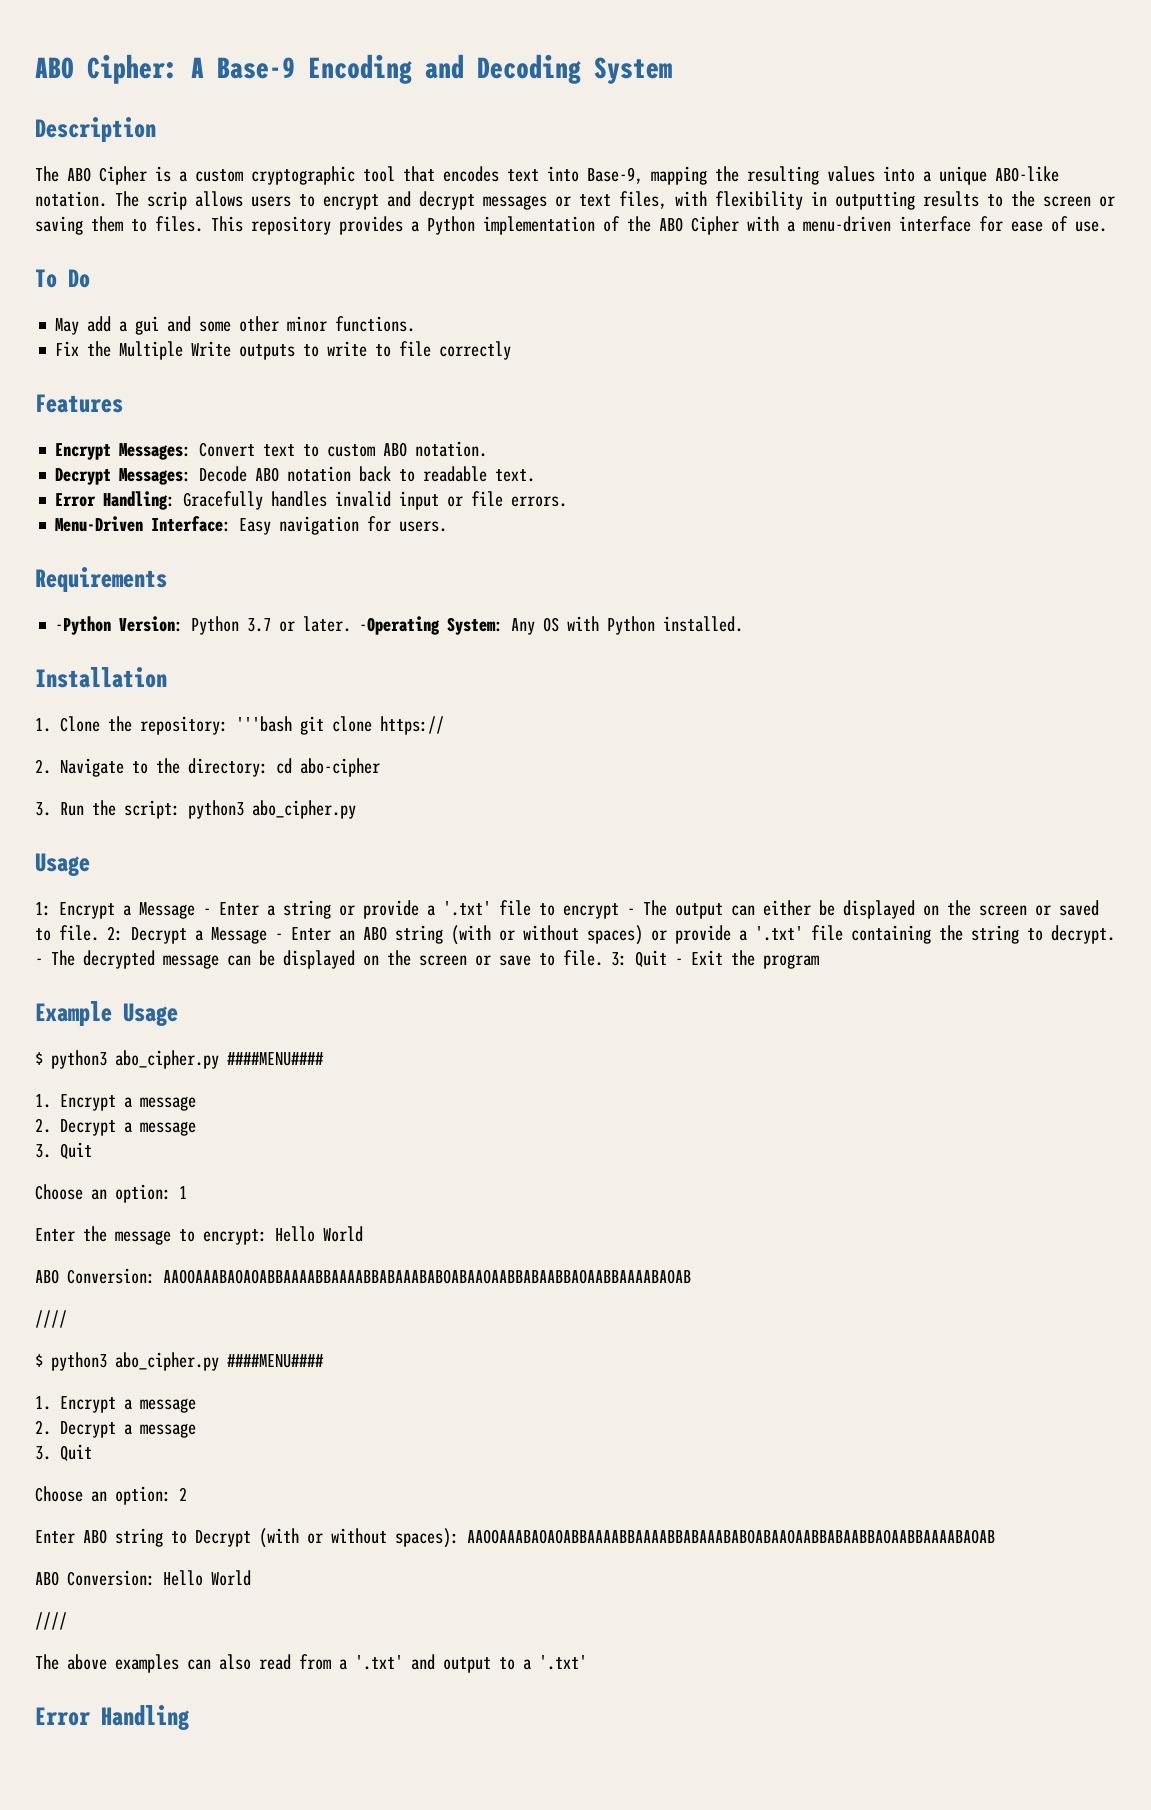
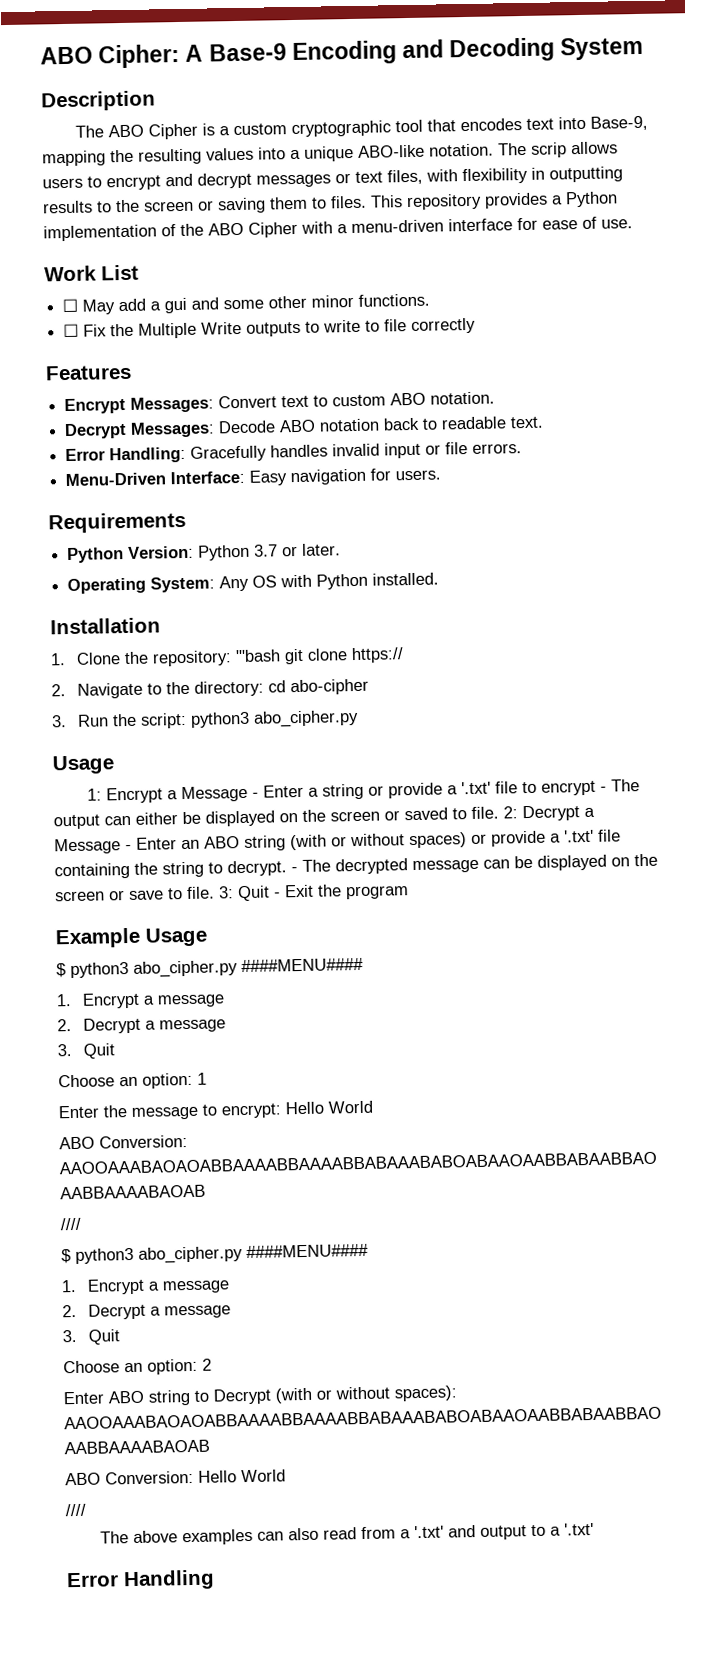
[35,269,90,288] To Do // -> [44,264,139,282] [62,298,79,313] Work List // ☐
(416, 324) none -> [63,323,80,338] ☐
[55,616,112,635] -Python -> [67,547,125,564] Python
[359,616,441,635] -Operating -> [67,577,147,595] // Operating

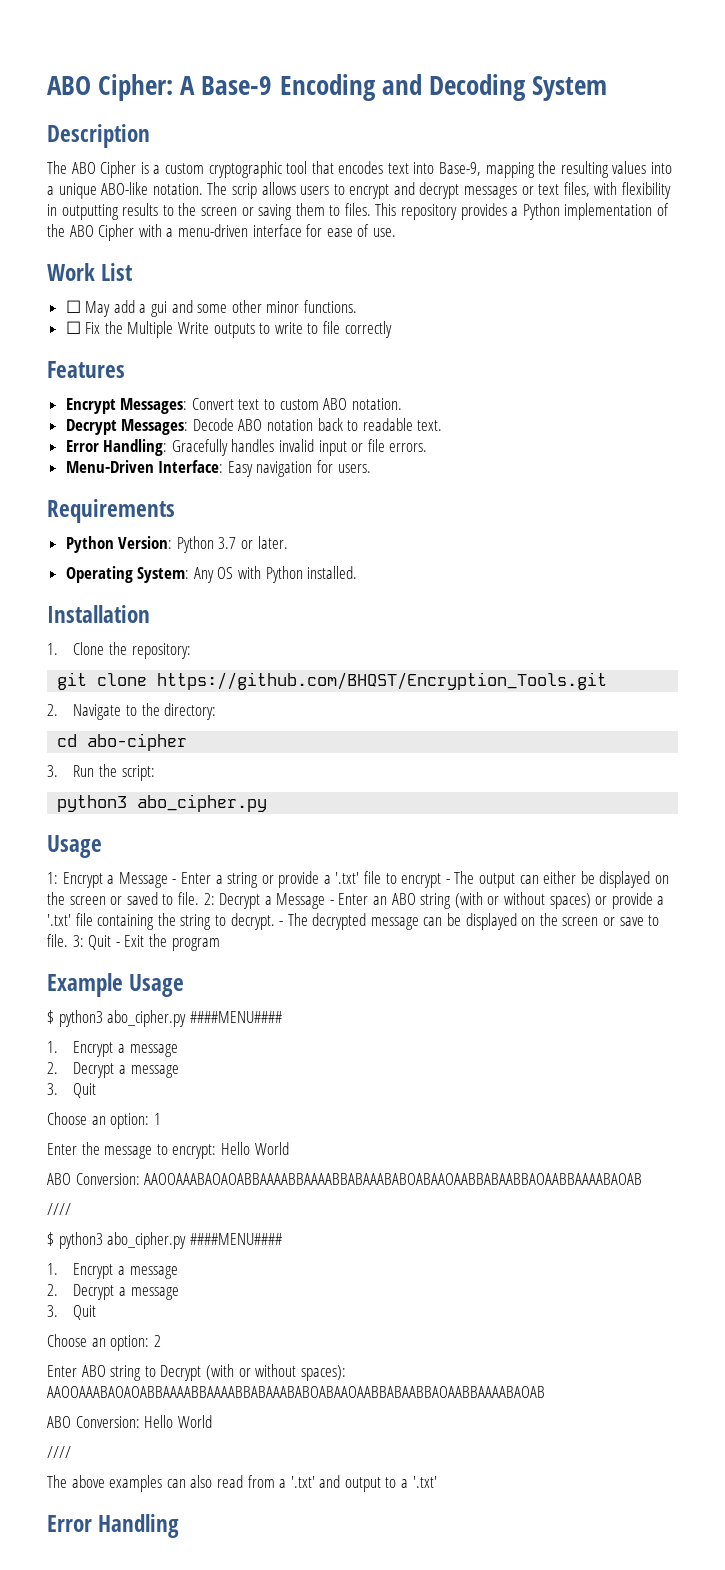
[235,649,282,663] '''bash -> (191, 651) //
[351,647,405,664] https:// -> [157,672,608,690] https://github.com/BHQST/Encryption_Tools.git
(265, 688) none -> (217, 711) //
(188, 720) none -> (155, 773) //

